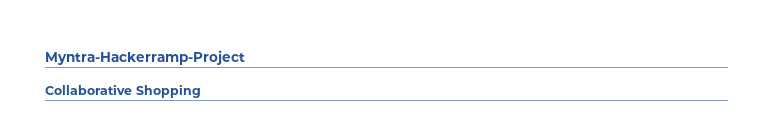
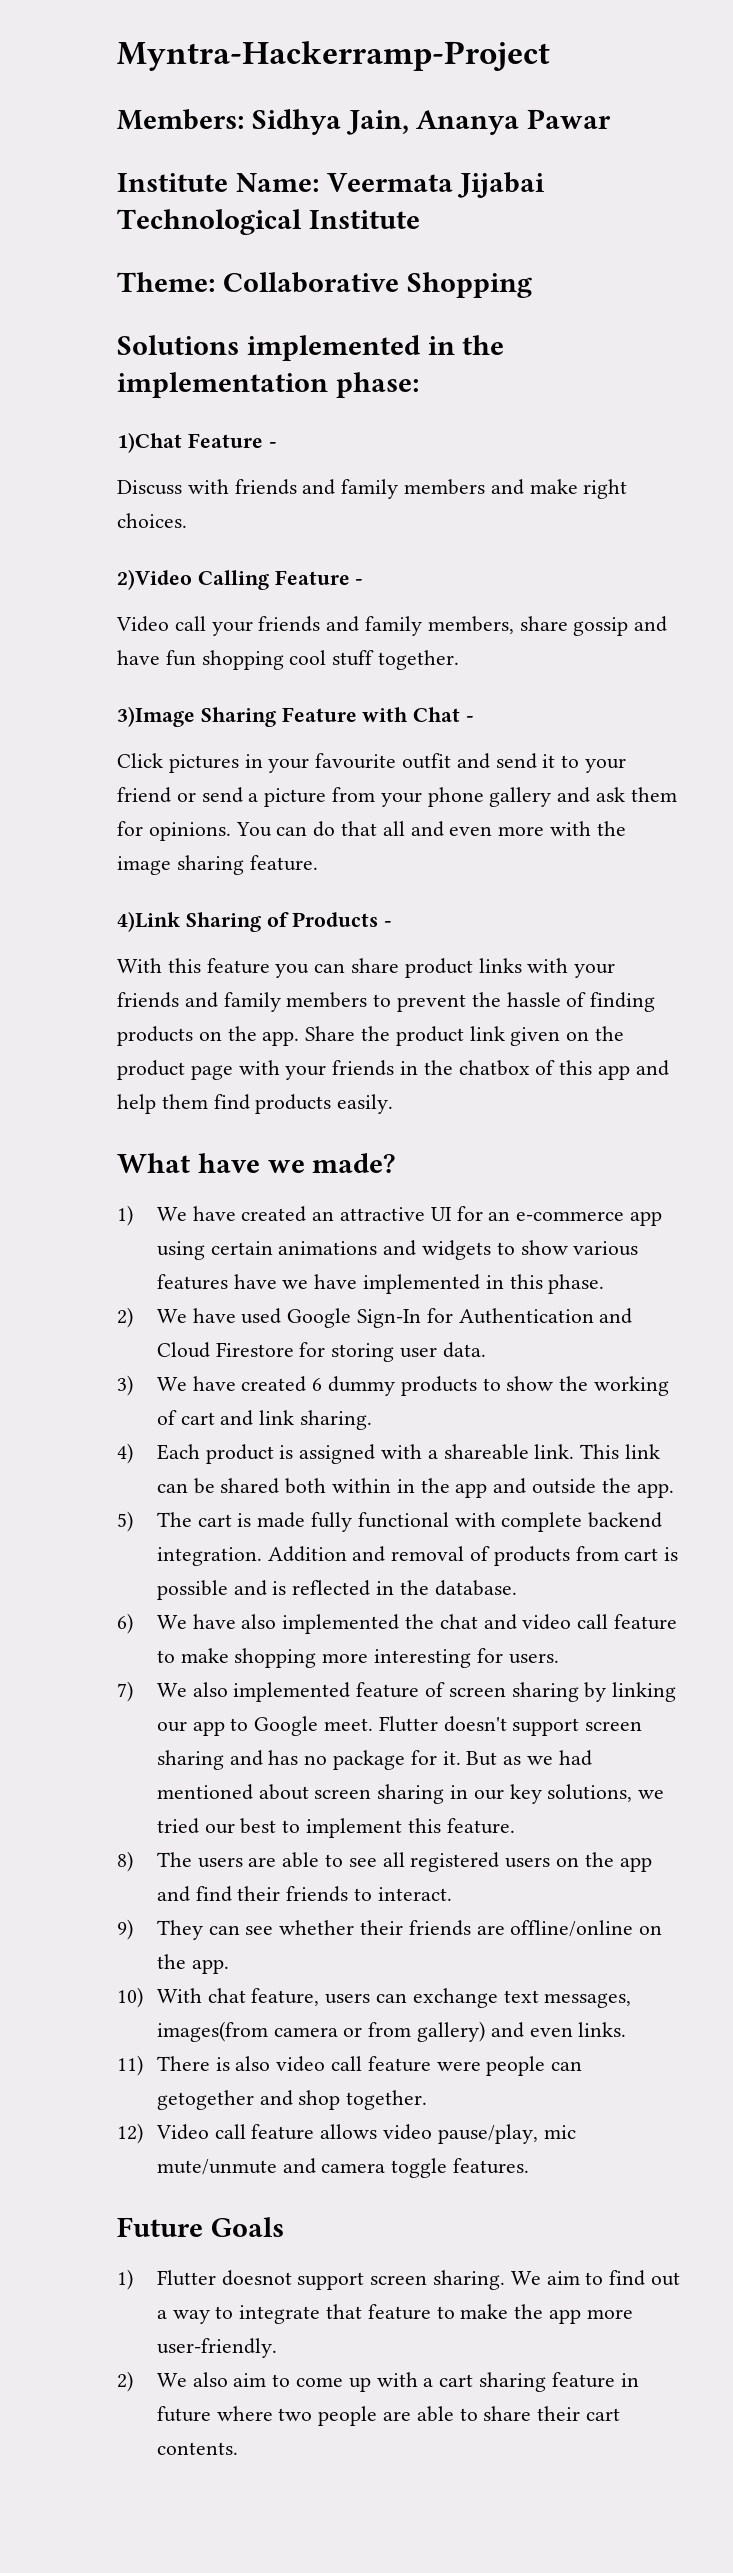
[45,84,201,98] Collaborative Shopping -> [117,109,612,135] [117,172,545,198] [117,209,420,235] [117,272,532,298] [117,335,505,361] [117,372,419,398] [117,432,277,453] [117,479,628,499] [117,513,187,528] [117,569,364,590] [116,616,668,636] [117,650,460,670] [117,706,475,727] [117,753,627,773] [117,787,677,807] [117,821,626,841] [117,855,318,875] [117,911,393,932] [117,958,616,978] [117,992,656,1012] [117,1026,625,1046] [117,1060,669,1080] [117,1094,394,1114] [117,1153,396,1173] [117,1205,663,1226] [156,1240,639,1260] [156,1274,605,1294] [117,1307,633,1328] [156,1342,486,1362] [117,1375,670,1396] [156,1410,373,1430] [117,1443,661,1464] [156,1478,674,1498] [117,1511,663,1532] [156,1546,679,1566] [156,1580,517,1600] [117,1613,678,1634] [156,1648,559,1668] [117,1681,677,1702] [156,1716,643,1736] [156,1750,592,1770] [156,1784,665,1804] [156,1818,515,1838] [117,1851,652,1872] [156,1886,452,1902] [117,1919,663,1940] [156,1954,229,1974] [117,1987,632,2008] [156,2021,627,2042] [117,2055,583,2076] [156,2090,428,2110] [117,2123,576,2144] [156,2158,530,2178] [117,2217,284,2237] [117,2269,681,2290] [156,2304,633,2324] [156,2338,277,2358] [117,2371,639,2392] [156,2406,621,2426] [156,2442,238,2455] Members: Sidhya Jain, Ananya Pawar // Institute Name: Veermata Jijabai Technological Institute // Theme: Collaborative Shopping // Solutions implemented in the implementation phase: // 1)Chat Feature - // Discuss with friends and family members and make right choices. // 2)Video Calling Feature - // Video call your friends and family members, share gossip and have fun shopping cool stuff together. // 3)Image Sharing Feature with Chat - // Click pictures in your favourite outfit and send it to your friend or send a picture from your phone gallery and ask them for opinions. You can do that all and even more with the image sharing feature. // 4)Link Sharing of Products - // With this feature you can share product links with your friends and family members to prevent the hassle of finding products on the app. Share the product link given on the product page with your friends in the chatbox of this app and help them find products easily. // What have we made? // 1) We have created an attractive UI for an e-commerce app using certain animations and widgets to show various features have we have implemented in this phase. // 2) We have used Google Sign-In for Authentication and Cloud Firestore for storing user data. // 3) We have created 6 dummy products to show the working of cart and link sharing. // 4) Each product is assigned with a shareable link. This link can be shared both within in the app and outside the app. // 5) The cart is made fully functional with complete backend integration. Addition and removal of products from cart is possible and is reflected in the database. // 6) We have also implemented the chat and video call feature to make shopping more interesting for users. // 7) We also implemented feature of screen sharing by linking our app to Google meet. Flutter doesn't support screen sharing and has no package for it. But as we had mentioned about screen sharing in our key solutions, we tried our best to implement this feature. // 8) The users are able to see all registered users on the app and find their friends to interact. // 9) They can see whether their friends are offline/online on the app. // 10) With chat feature, users can exchange text messages, images(from camera or from gallery) and even links. // 11) There is also video call feature were people can getogether and shop together. // 12) Video call feature allows video pause/play, mic mute/unmute and camera toggle features. // Future Goals // 1) Flutter doesnot support screen sharing. We aim to find out a way to integrate that feature to make the app more user-friendly. // 2) We also aim to come up with a cart sharing feature in future where two people are able to share their cart contents.

